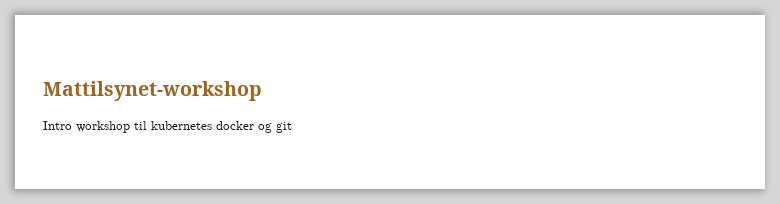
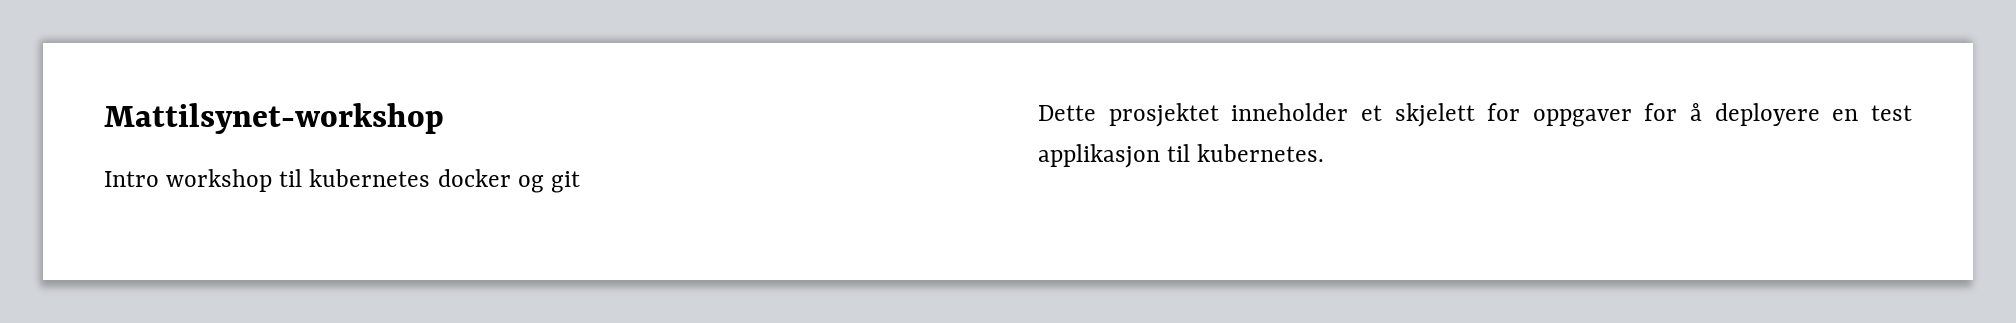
(292, 127) none -> [1038,103,1912,127] [1038,144,1325,168] // Dette prosjektet inneholder et skjelett for oppgaver for å deployere en test applikasjon til kubernetes.

